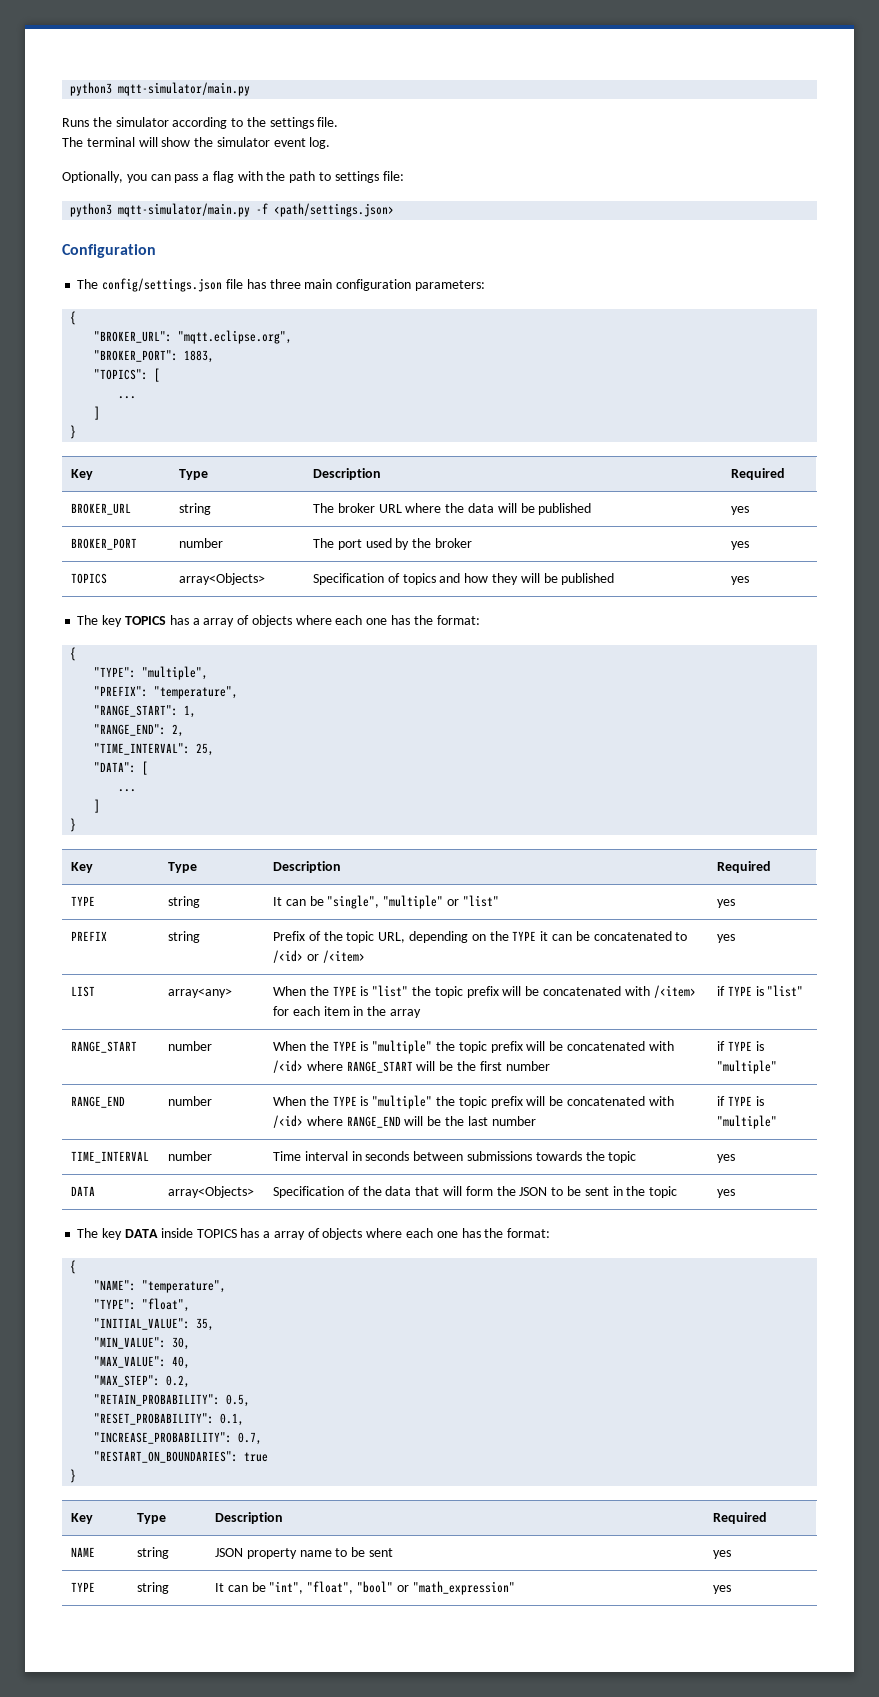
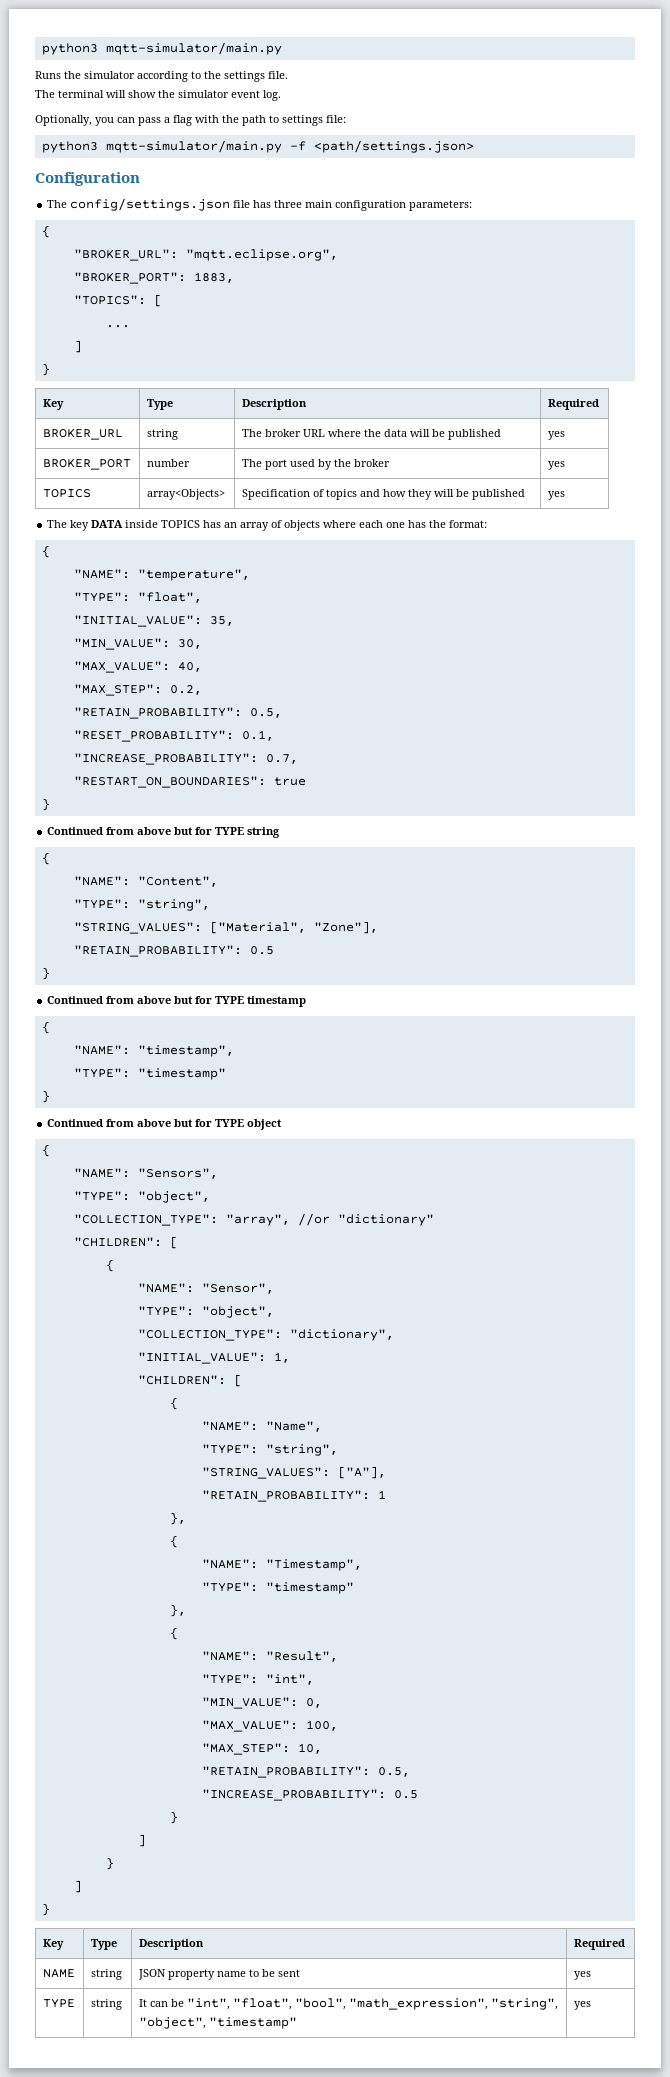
[77,615,480,627] [70,647,77,661] [94,666,209,680] [94,686,239,699] [94,705,197,718] [94,724,185,737] [94,743,215,756] [94,761,149,775] [118,789,137,792] [94,799,101,813] [70,818,77,832] [71,862,94,873] [168,862,198,873] [273,861,342,873] [717,861,772,873] [71,896,96,906] [168,896,201,908] [273,895,499,909] [717,899,736,908] [71,931,108,941] [168,931,201,943] [273,931,688,943] [273,950,365,963] [717,934,736,943] [71,986,96,997] [168,988,233,998] [273,985,696,998] [273,1006,422,1018] [717,985,804,997] [71,1041,138,1053] [168,1041,213,1051] [273,1040,674,1054] [273,1060,550,1073] [717,1041,764,1051] [717,1060,778,1074] [71,1096,126,1108] [168,1096,213,1106] [273,1095,674,1109] [273,1115,536,1128] [717,1096,764,1106] [717,1115,778,1129] [71,1151,150,1163] [168,1151,213,1161] [273,1151,637,1163] [717,1154,736,1163] [71,1186,96,1196] [168,1186,255,1198] [273,1186,678,1198] [717,1189,736,1198] // The key TOPICS has a array of objects where each one has the format: // { // "TYPE": "multiple", // "PREFIX": "temperature", // "RANGE_START": 1, // "RANGE_END": 2, // "TIME_INTERVAL": 25, // "DATA": [ // ... // ] // } // Key | Type | Description | Required // TYPE | string | It can be "single", "multiple" or "list" | yes // PREFIX | string | Prefix of the topic URL, depending on the TYPE it can be concatenated to /<id> or /<item> | yes // LIST | array<any> | When the TYPE is "list" the topic prefix will be concatenated with /<item> for each item in the array | if TYPE is "list" // RANGE_START | number | When the TYPE is "multiple" the topic prefix will be concatenated with /<id> where RANGE_START will be the first number | if TYPE is "multiple" // RANGE_END | number | When the TYPE is "multiple" the topic prefix will be concatenated with /<id> where RANGE_END will be the last number | if TYPE is "multiple" // TIME_INTERVAL | number | Time interval in seconds between submissions towards the topic | yes // DATA | array<Objects> | Specification of the data that will form the JSON to be sent in the topic | yes -> (565, 495) none
[263,1231,271,1238] a -> [224,522,238,528] an
(77, 1476) none -> [47,827,281,838] [41,852,50,865] [73,876,218,887] [73,899,210,911] [73,921,378,934] [73,945,274,957] [41,967,50,980] [47,996,307,1007] [41,1021,50,1034] [73,1045,234,1057] [73,1068,226,1080] [41,1090,50,1103] [47,1119,283,1130] [41,1144,50,1157] [73,1168,218,1179] [73,1191,210,1203] [73,1213,434,1226] [73,1236,178,1249] [105,1259,114,1272] [137,1283,274,1294] [137,1306,274,1318] [137,1329,394,1341] [137,1352,290,1364] [137,1374,242,1387] [169,1397,178,1410] [201,1421,322,1432] [201,1444,338,1456] [201,1466,386,1479] [201,1490,386,1502] [169,1512,186,1525] [169,1535,178,1548] [201,1559,362,1571] [201,1582,354,1594] [169,1604,186,1617] [169,1627,178,1640] [201,1651,338,1662] [201,1674,314,1685] [201,1697,322,1709] [201,1720,338,1732] [201,1743,322,1755] [201,1766,410,1778] [201,1789,418,1801] [169,1811,178,1824] [137,1834,146,1847] [105,1857,114,1870] [73,1880,82,1893] [41,1903,50,1916] // Continued from above but for TYPE string // { // "NAME": "Content", // "TYPE": "string", // "STRING_VALUES": ["Material", "Zone"], // "RETAIN_PROBABILITY": 0.5 // } // Continued from above but for TYPE timestamp // { // "NAME": "timestamp", // "TYPE": "timestamp" // } // Continued from above but for TYPE object // { // "NAME": "Sensors", // "TYPE": "object", // "COLLECTION_TYPE": "array", //or "dictionary" // "CHILDREN": [ // { // "NAME": "Sensor", // "TYPE": "object", // "COLLECTION_TYPE": "dictionary", // "INITIAL_VALUE": 1, // "CHILDREN": [ // { // "NAME": "Name", // "TYPE": "string", // "STRING_VALUES": ["A"], // "RETAIN_PROBABILITY": 1 // }, // { // "NAME": "Timestamp", // "TYPE": "timestamp" // }, // { // "NAME": "Result", // "TYPE": "int", // "MIN_VALUE": 0, // "MAX_VALUE": 100, // "MAX_STEP": 10, // "RETAIN_PROBABILITY": 0.5, // "INCREASE_PROBABILITY": 0.5 // } // ] // } // ] // }
[357,1581,515,1595] "bool" or "math_expression" -> [294,1998,558,2010] [138,2017,297,2029] "bool", "math_expression", "string", "object", "timestamp"

